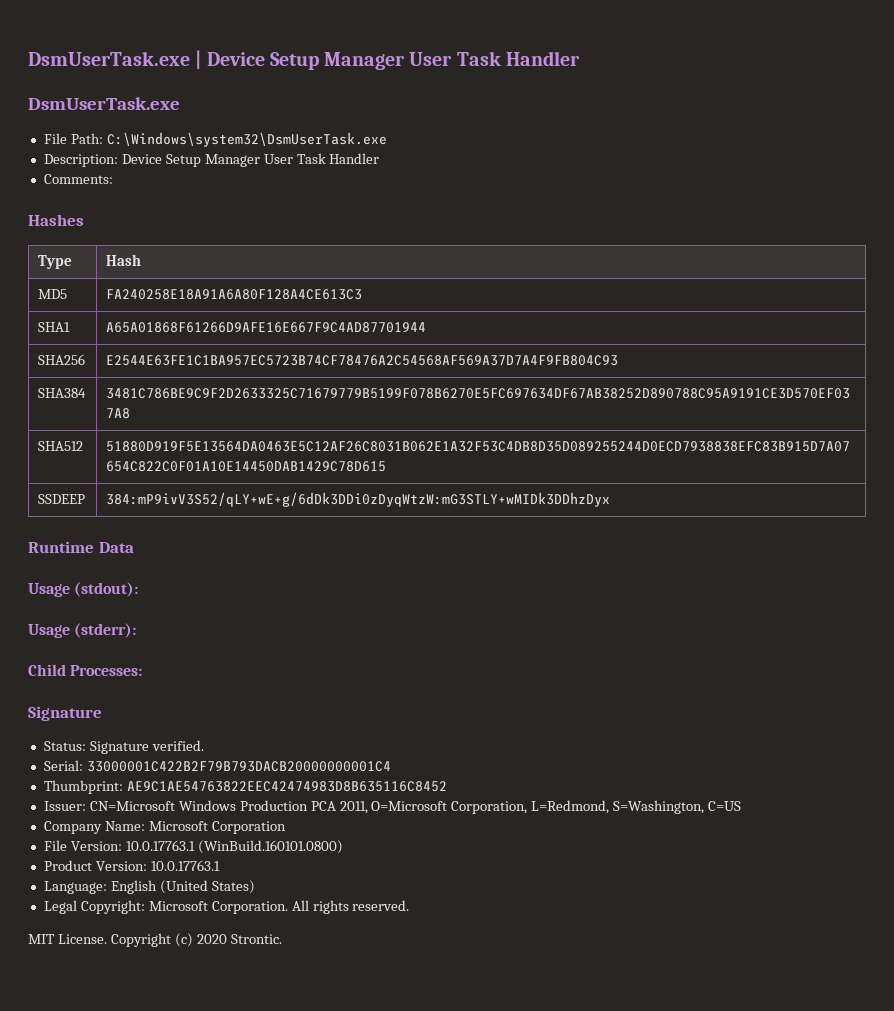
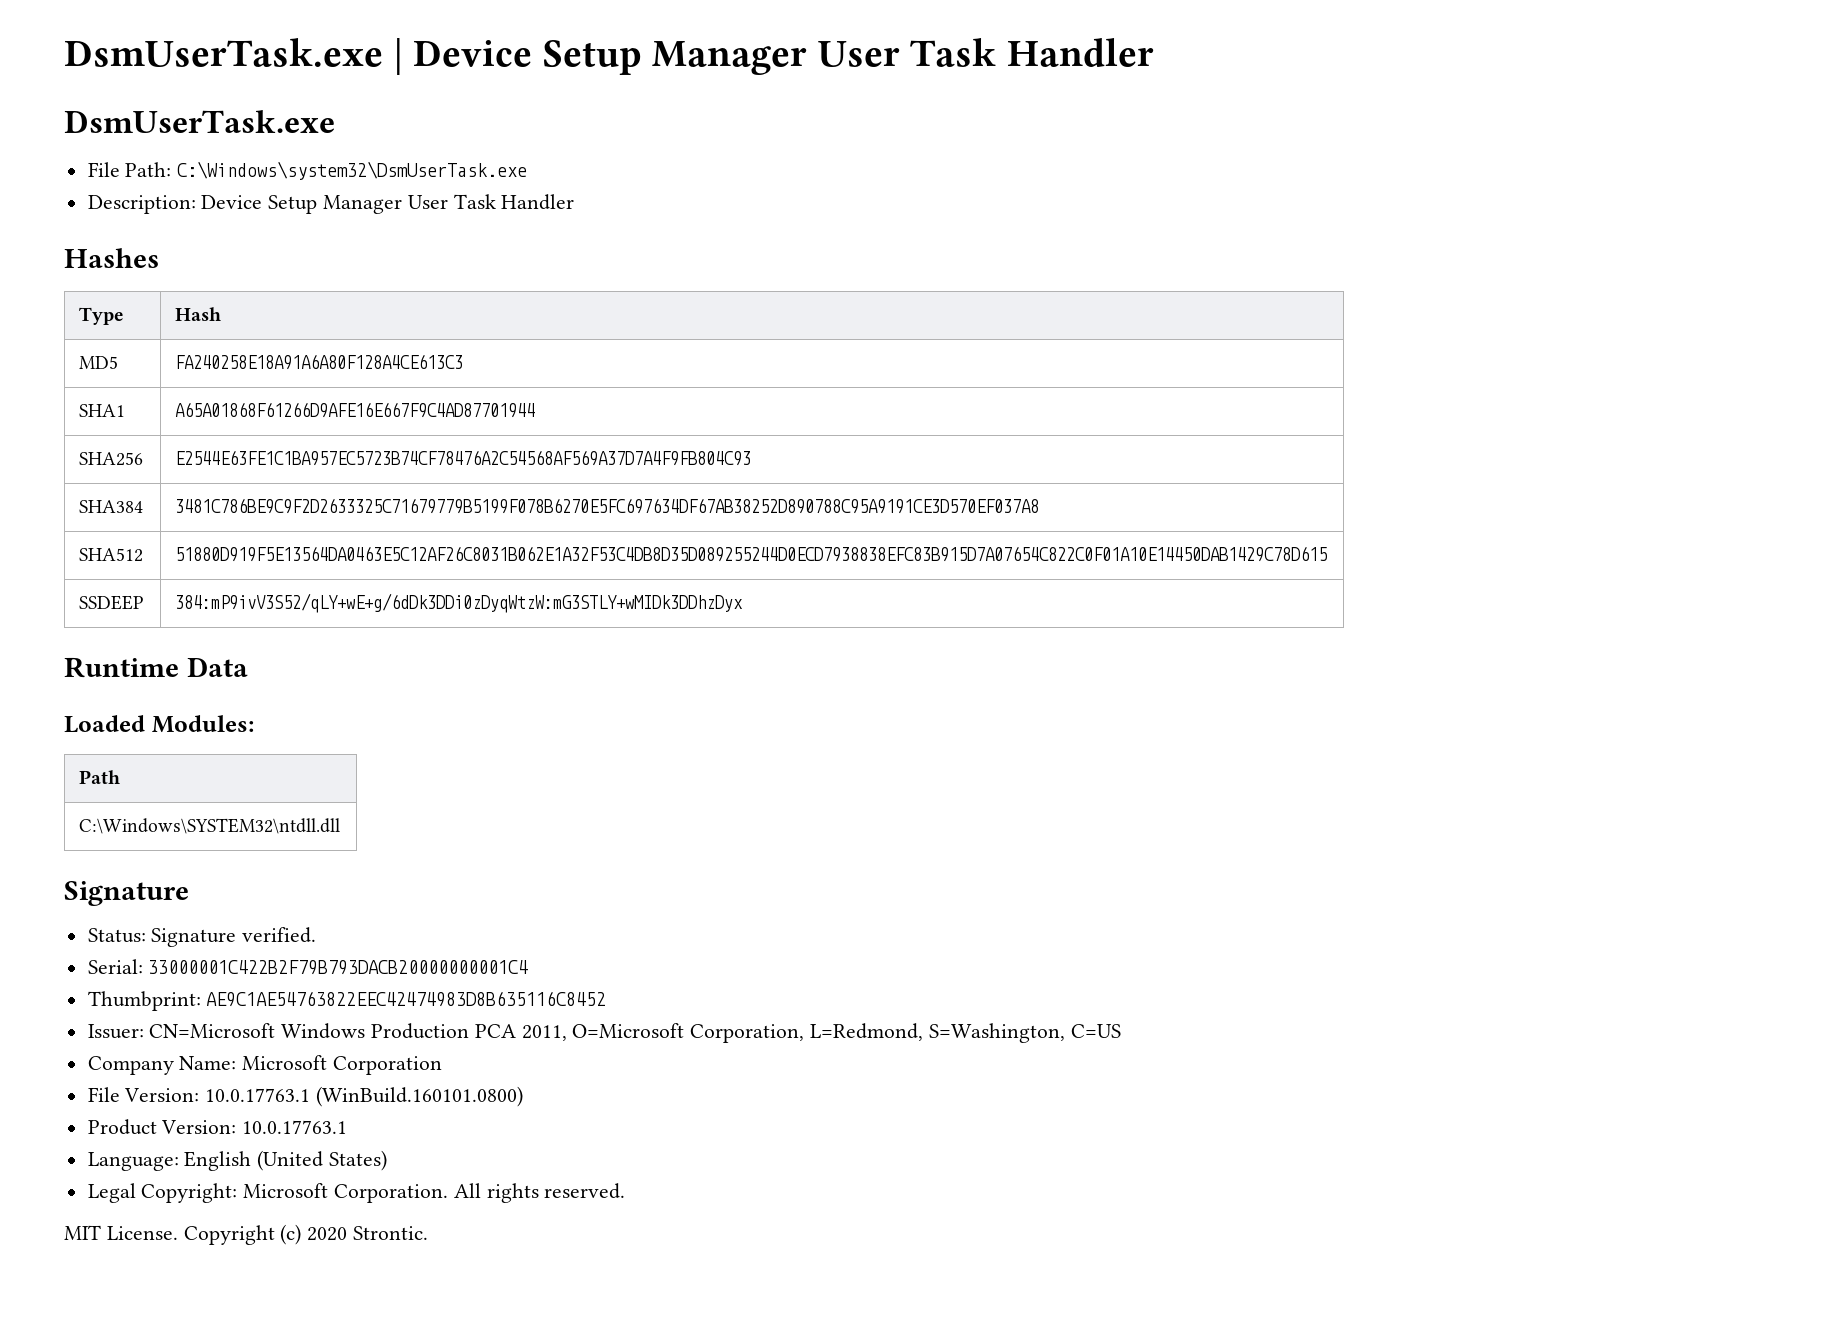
[43,174,113,184] // Comments: -> (575, 202) none
[28,582,139,597] [28,623,137,638] [28,664,143,676] Usage (stdout): // Usage (stderr): // Child Processes: -> [64,715,254,733] [79,770,121,784] [79,818,341,834] Loaded Modules: // Path // C:\Windows\SYSTEM32\ntdll.dll

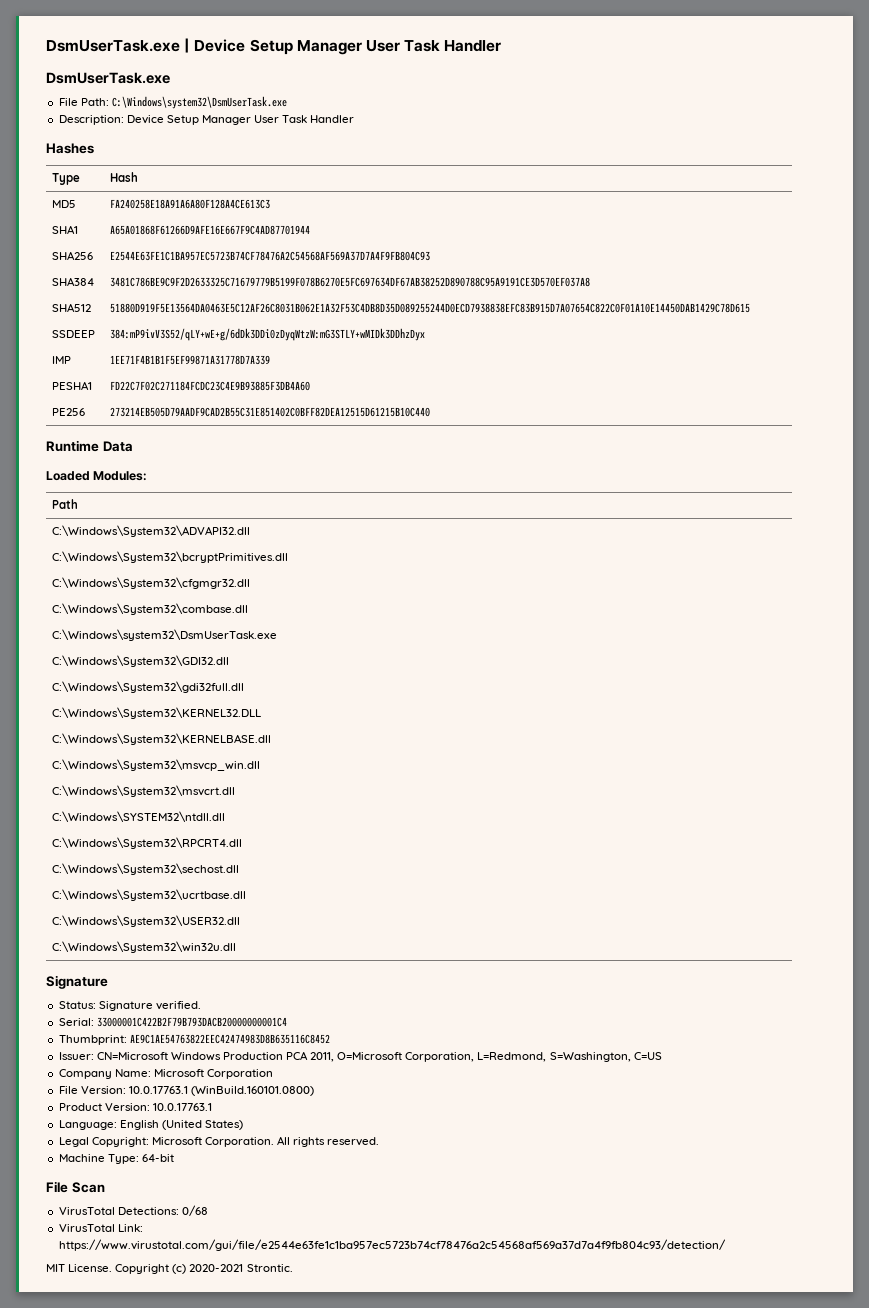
(744, 603) none -> [51,356,71,364] [109,355,270,365] [51,381,92,390] [109,381,310,391] [51,408,85,416] [109,407,430,417] // IMP | 1EE71F4B1B1F5EF99871A31778D7A339 // PESHA1 | FD22C7F02C271184FCDC23C4E9B93885F3DB4A60 // PE256 | 273214EB505D79AADF9CAD2B55C31E851402C0BFF82DEA12515D61215B10C440
[79,818,341,834] C:\Windows\SYSTEM32\ntdll.dll -> [51,525,250,537] [51,551,288,563] [51,577,250,589] [51,603,248,615] [51,629,277,641] [51,655,229,667] [51,681,244,693] [51,707,261,719] [51,733,271,745] [51,759,260,771] [51,785,235,797] [51,811,225,822] [51,837,242,849] [51,863,239,875] [51,889,246,901] [51,915,240,927] [51,941,236,953] C:\Windows\System32\ADVAPI32.dll // C:\Windows\System32\bcryptPrimitives.dll // C:\Windows\System32\cfgmgr32.dll // C:\Windows\System32\combase.dll // C:\Windows\system32\DsmUserTask.exe // C:\Windows\System32\GDI32.dll // C:\Windows\System32\gdi32full.dll // C:\Windows\System32\KERNEL32.DLL // C:\Windows\System32\KERNELBASE.dll // C:\Windows\System32\msvcp_win.dll // C:\Windows\System32\msvcrt.dll // C:\Windows\SYSTEM32\ntdll.dll // C:\Windows\System32\RPCRT4.dll // C:\Windows\System32\sechost.dll // C:\Windows\System32\ucrtbase.dll // C:\Windows\System32\USER32.dll // C:\Windows\System32\win32u.dll
(626, 1191) none -> [58,1154,174,1164] [46,1181,105,1193] [58,1205,208,1216] [58,1224,143,1232] [58,1239,726,1251] // Machine Type: 64-bit // File Scan // VirusTotal Detections: 0/68 // VirusTotal Link: https://www.virustotal.com/gui/file/e2544e63fe1c1ba957ec5723b74cf78476a2c54568af569a37d7a4f9fb804c93/detection/
[307,1227,348,1241] 2020 -> [189,1264,244,1272] 2020-2021

